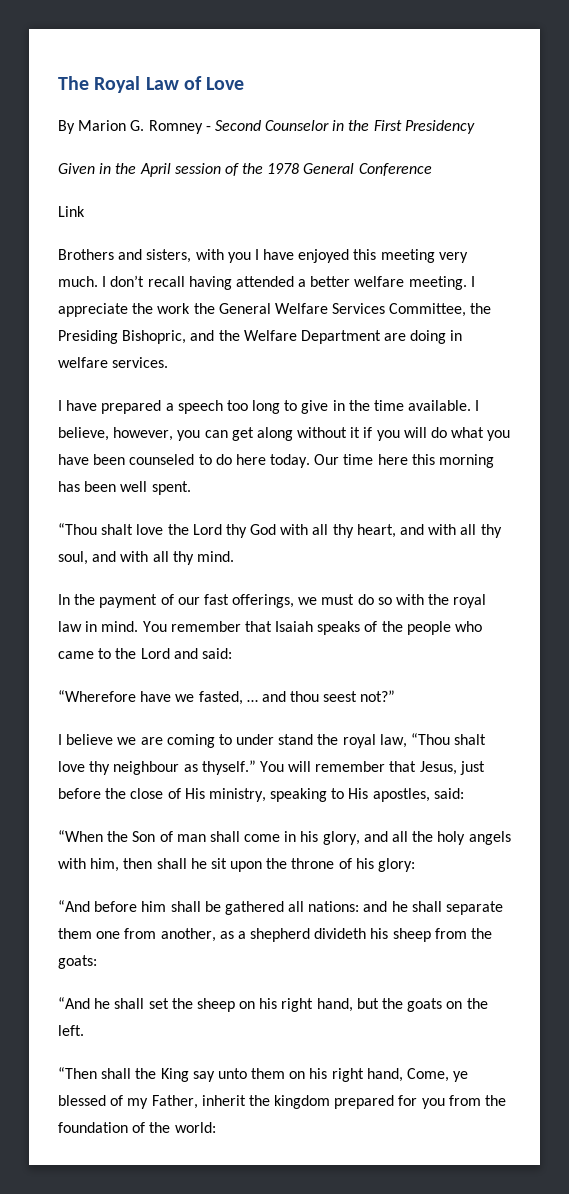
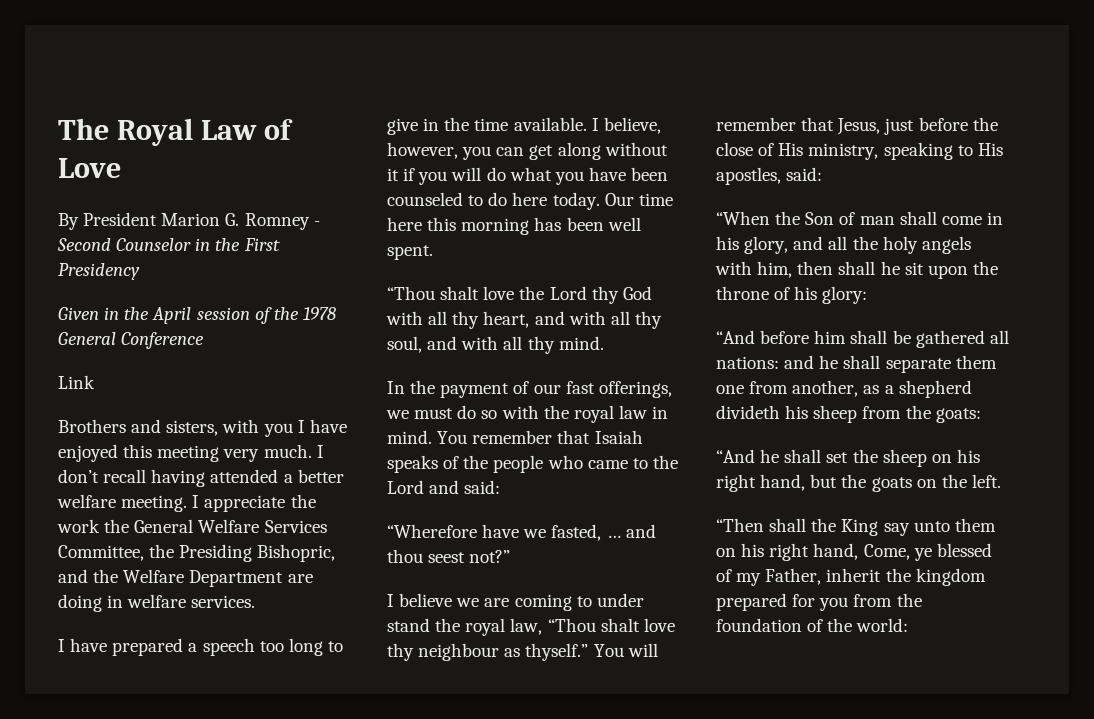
(75, 127) none -> [83,212,158,226] President

